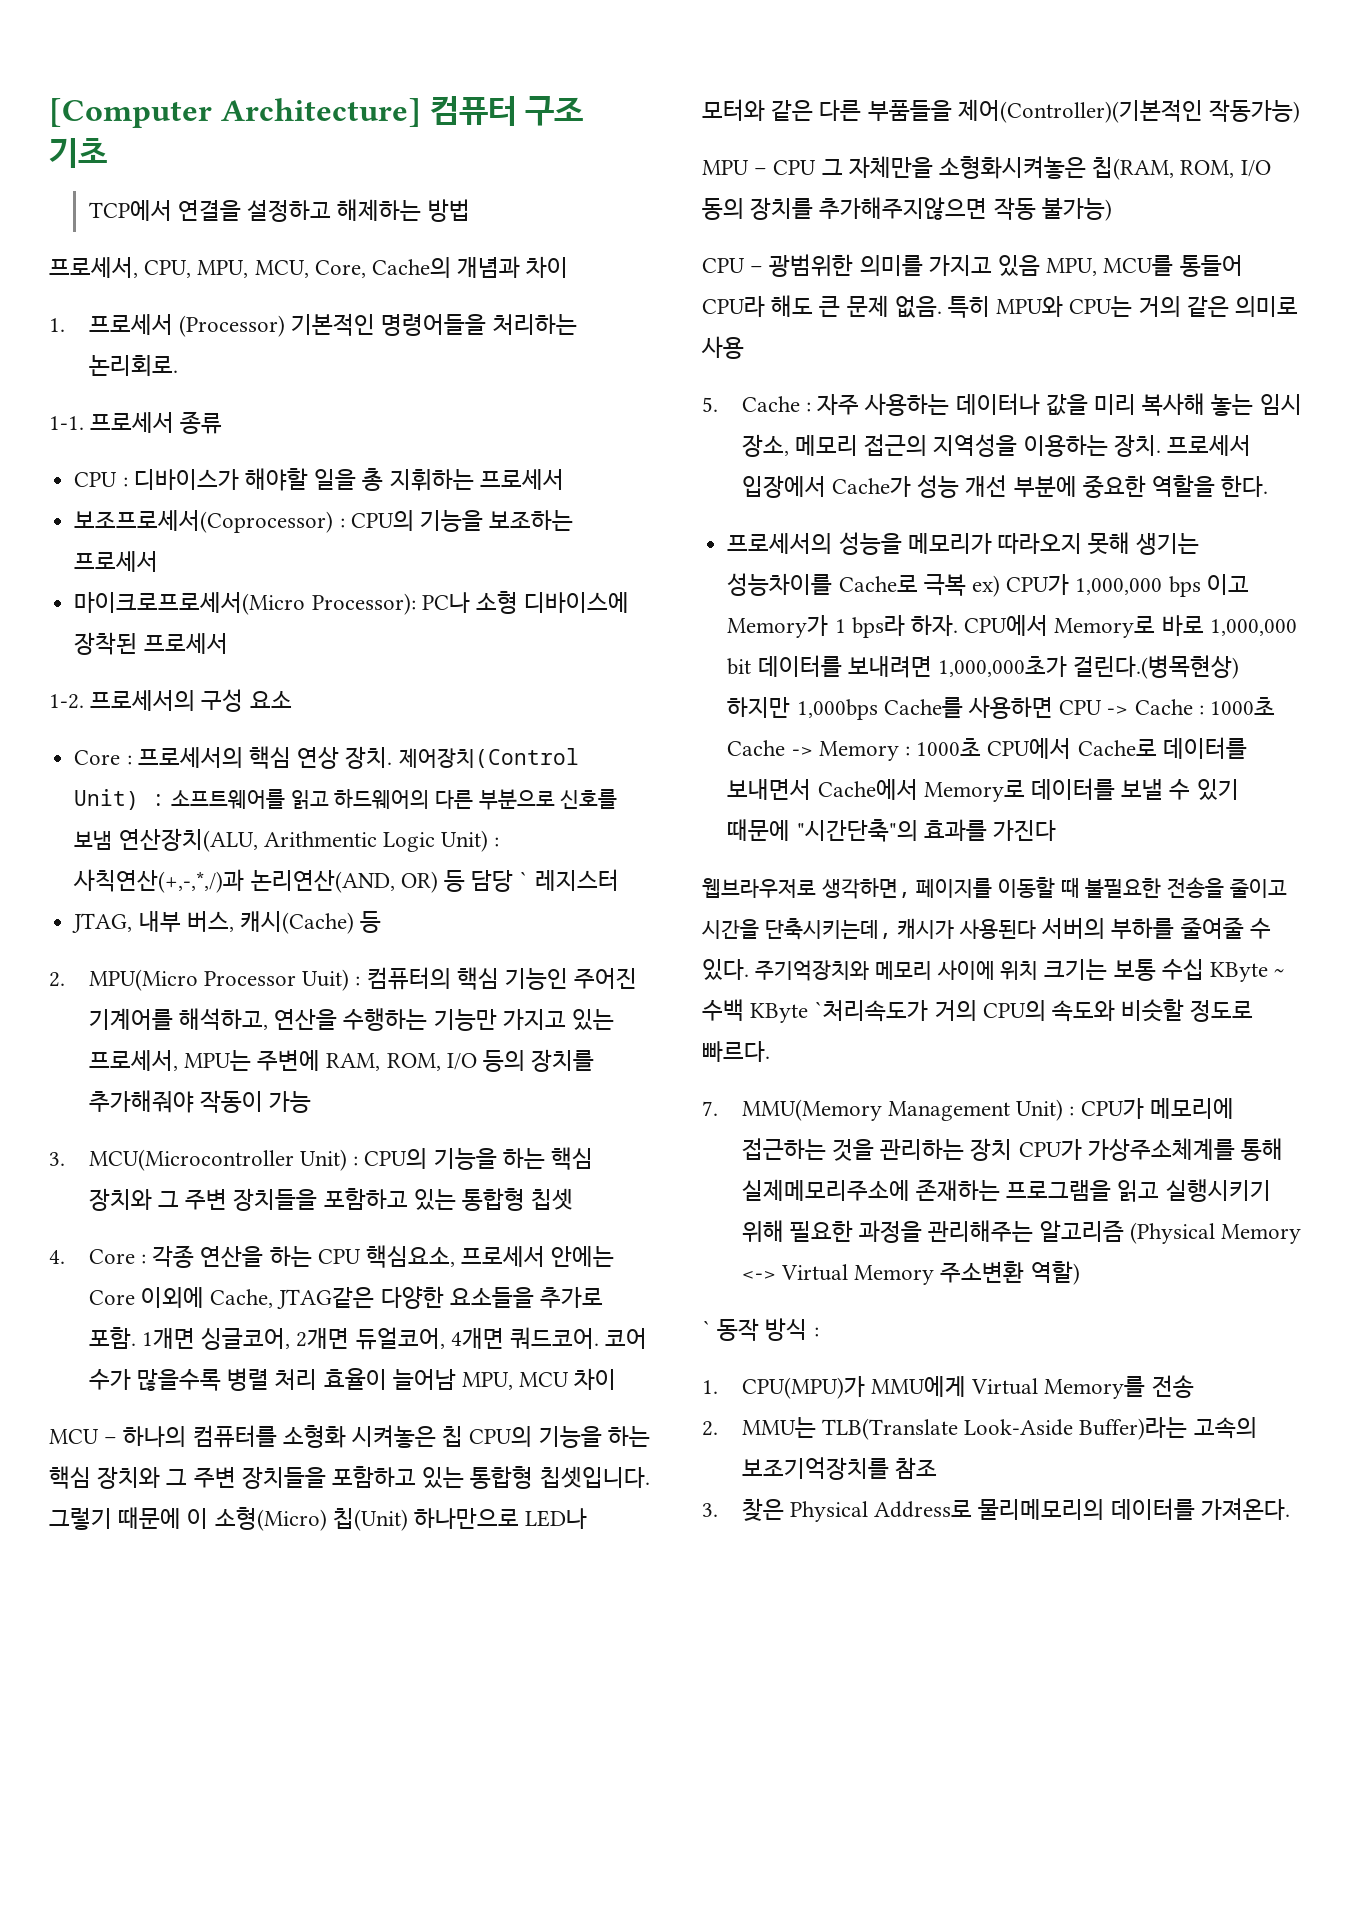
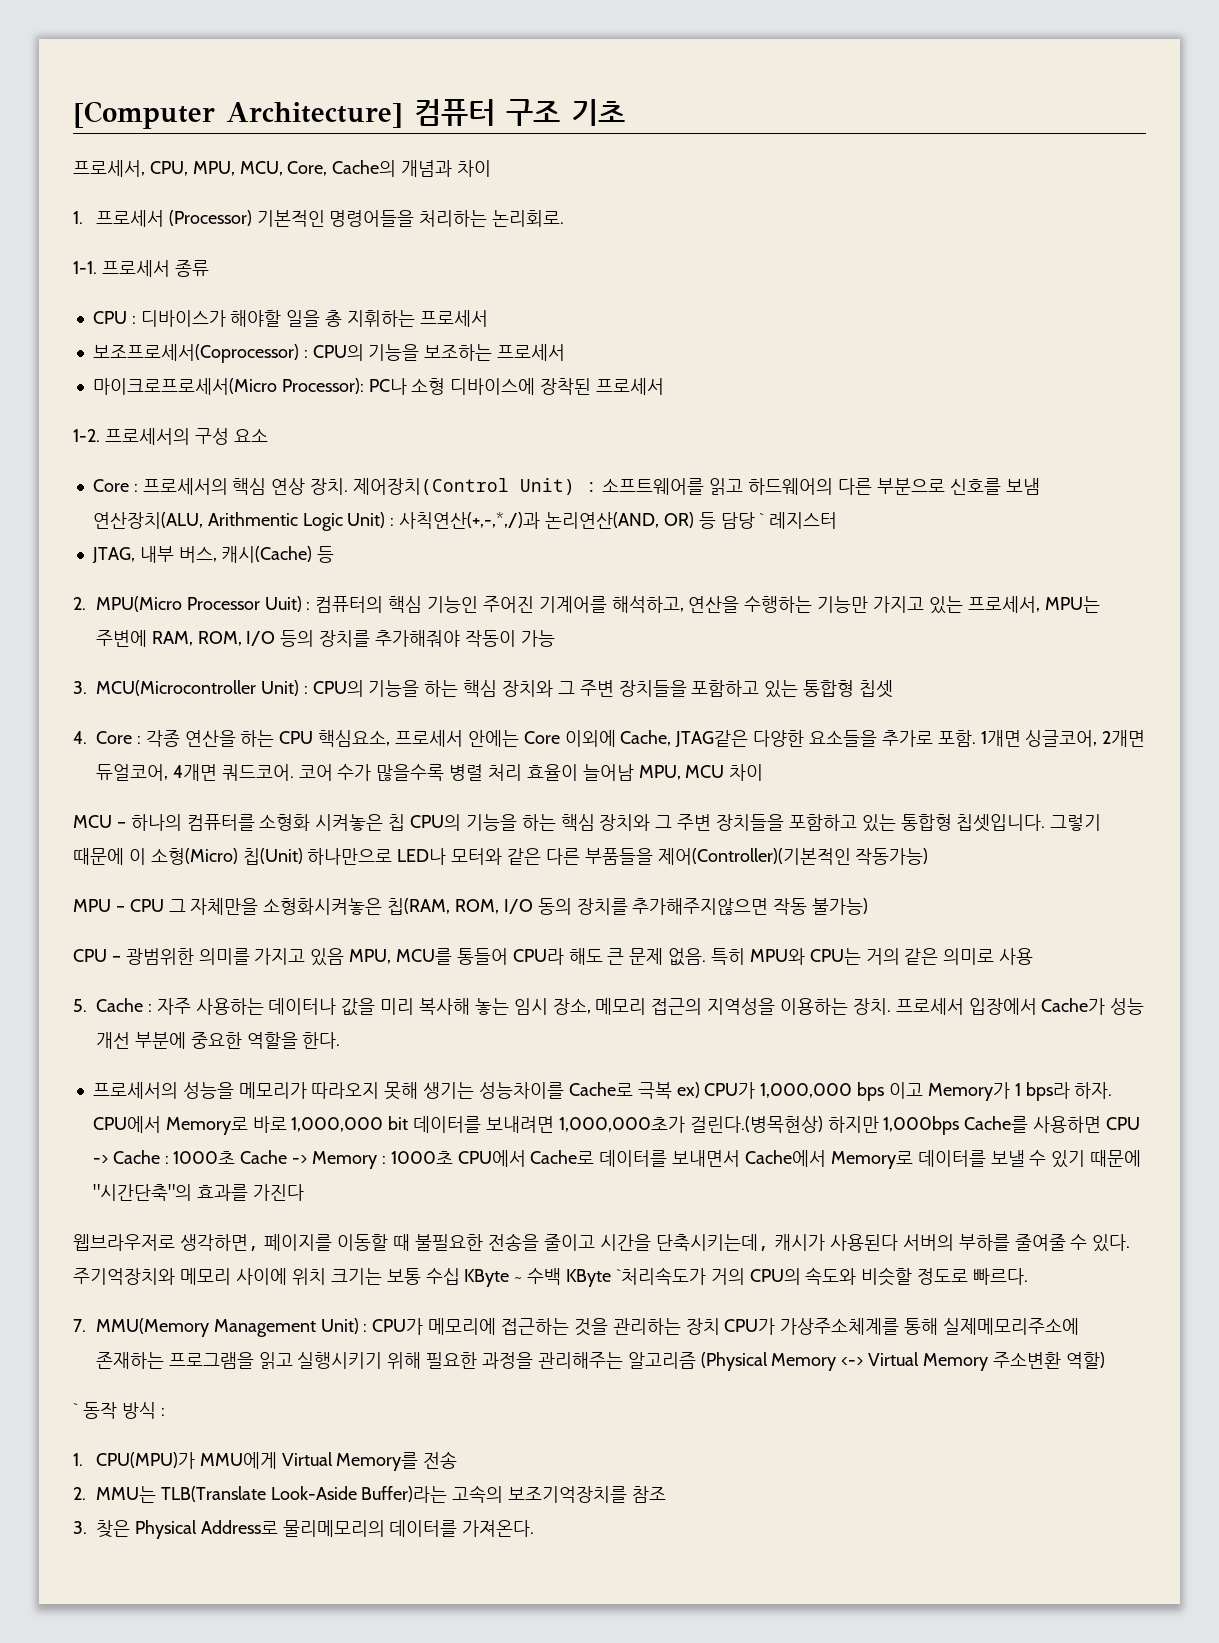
[88,199,470,222] // TCP에서 연결을 설정하고 해제하는 방법 -> (625, 112) none

